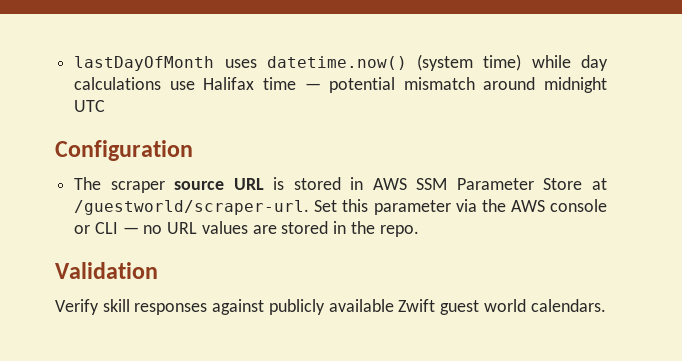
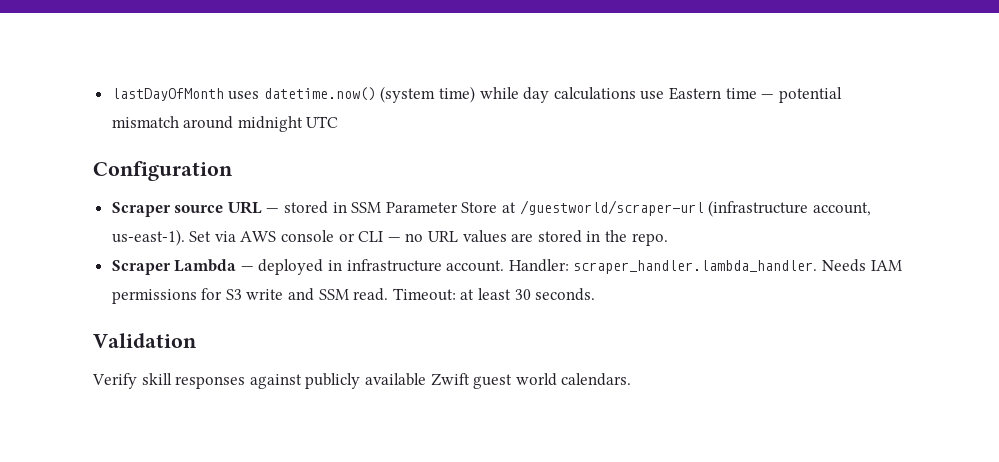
[203,77,255,90] Halifax -> [669,87,722,100] Eastern
[74,177,165,193] The scraper -> [111,202,171,217] Scraper
[273,177,407,190] is stored in AWS -> [266,201,347,214] — stored in
[74,199,506,215] /guestworld/scraper-url. Set this parameter via the -> [519,200,871,217] [111,229,236,246] /guestworld/scraper-url (infrastructure account, us-east-1). Set via
(419, 231) none -> [111,259,902,275] [111,288,596,304] // Scraper Lambda — deployed in infrastructure account. Handler: scraper_handler.lambda_handler. Needs IAM permissions for S3 write and SSM read. Timeout: at least 30 seconds.

